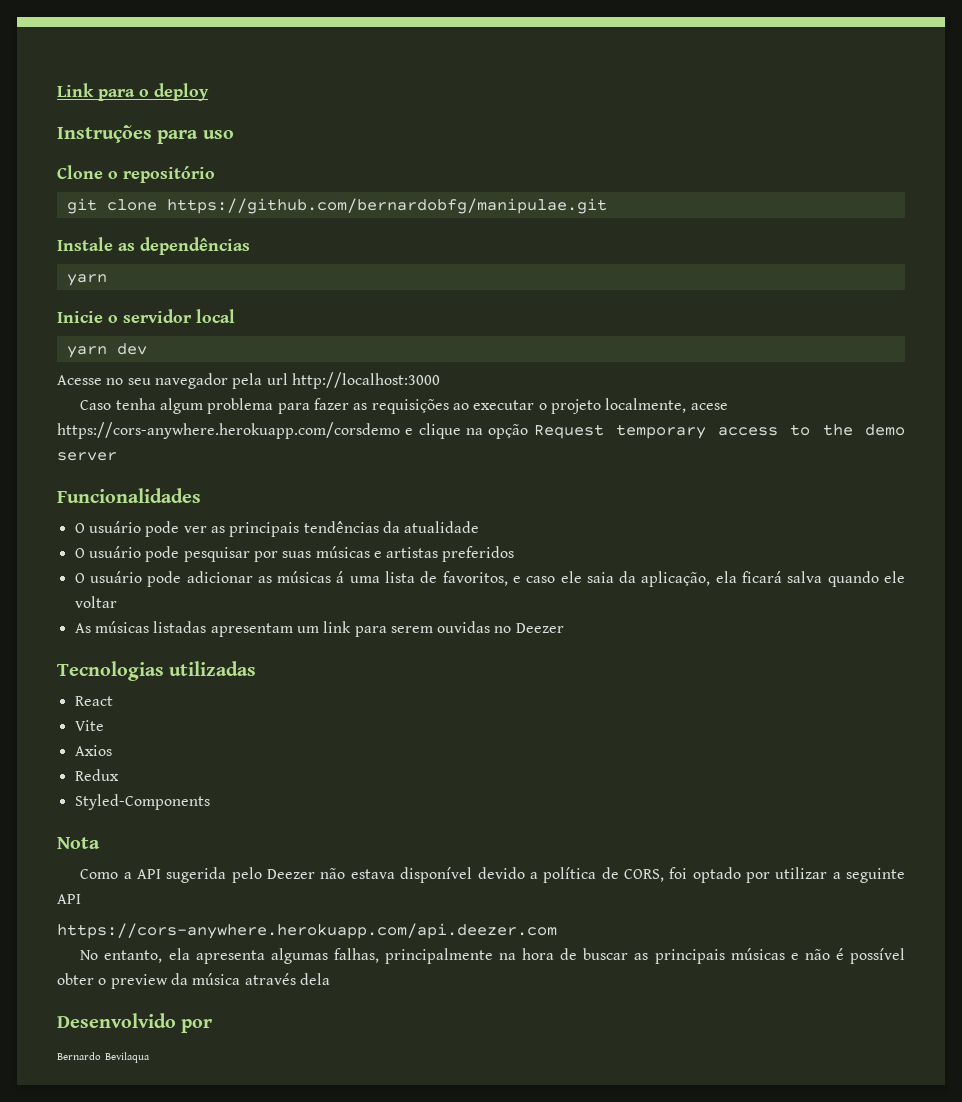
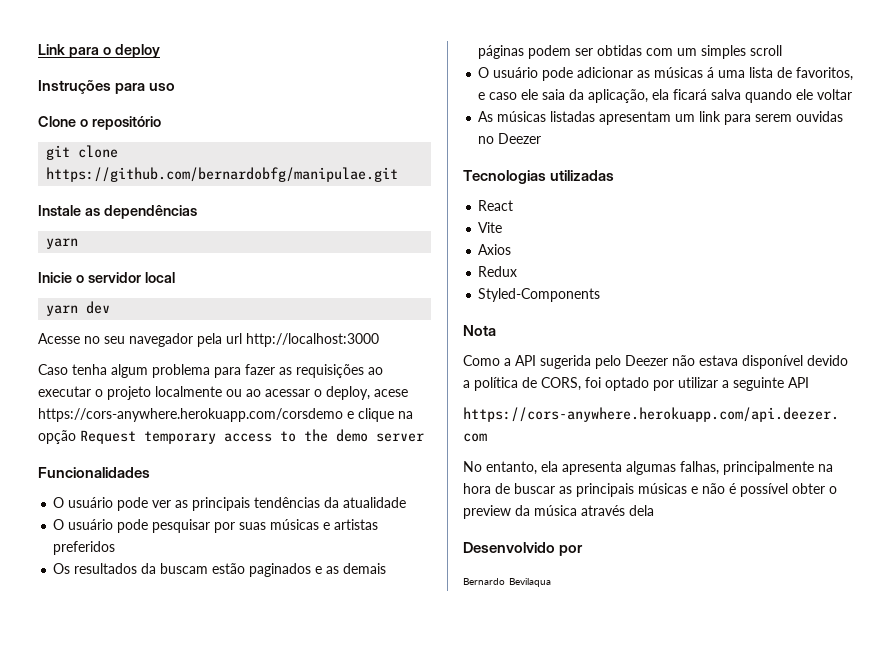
[605,398,687,413] localmente, -> [155,386,370,400] localmente ou ao acessar o deploy,
(515, 554) none -> [53,563,387,577] [478,45,783,59] // Os resultados da buscam estão paginados e as demais páginas podem ser obtidas com um simples scroll

